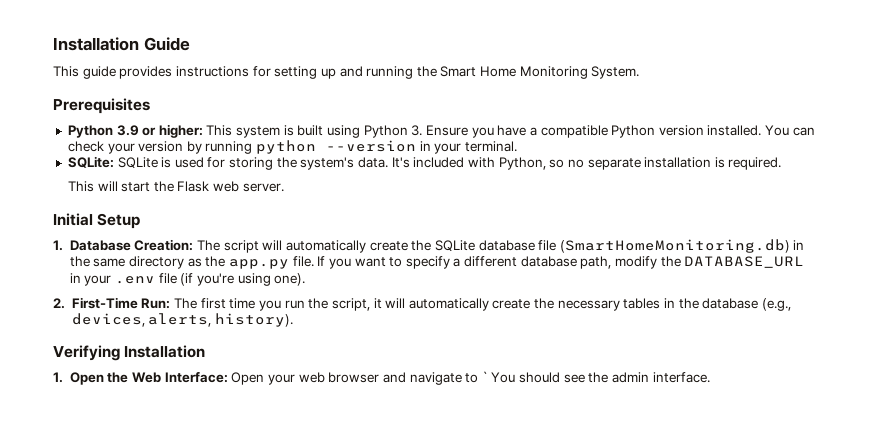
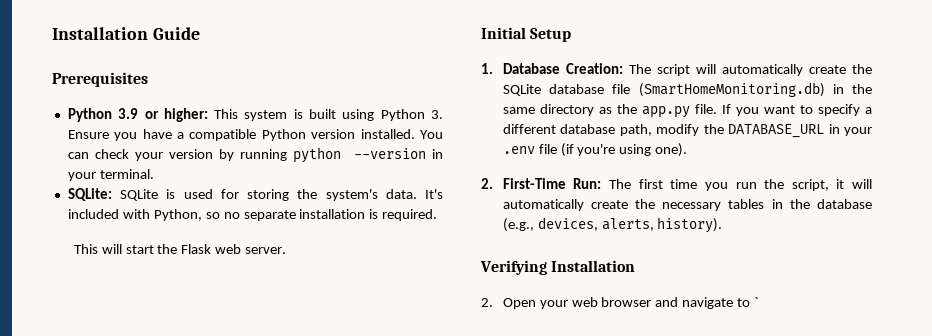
[53,66,640,79] // This guide provides instructions for setting up and running the Smart Home Monitoring System. -> (200, 33) none
[53,372,228,385] 1. Open the Web Interface: -> [481,298,493,307] 2.
[491,372,710,383] You should see the admin interface. -> (759, 302) none

